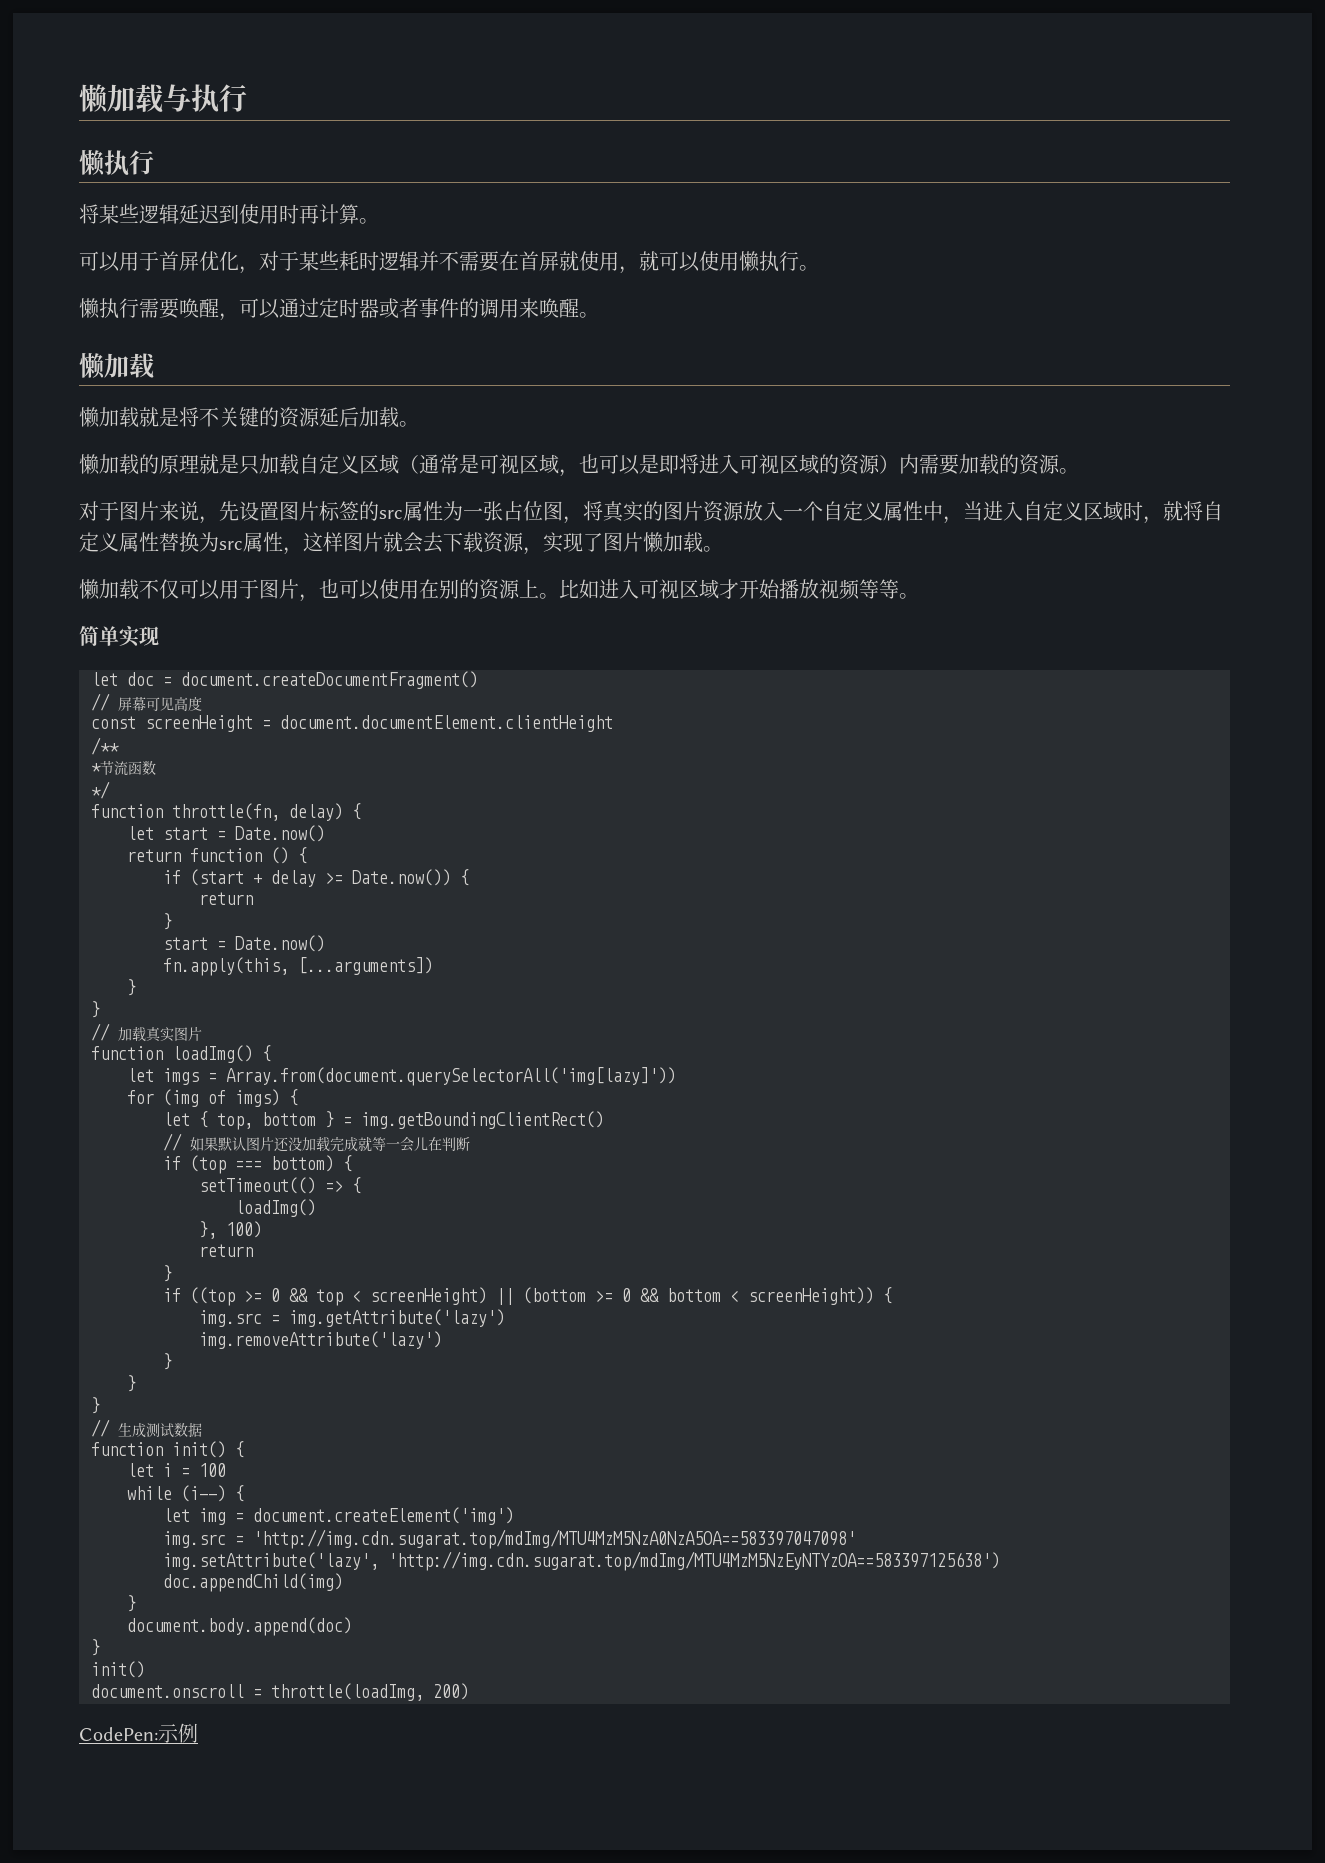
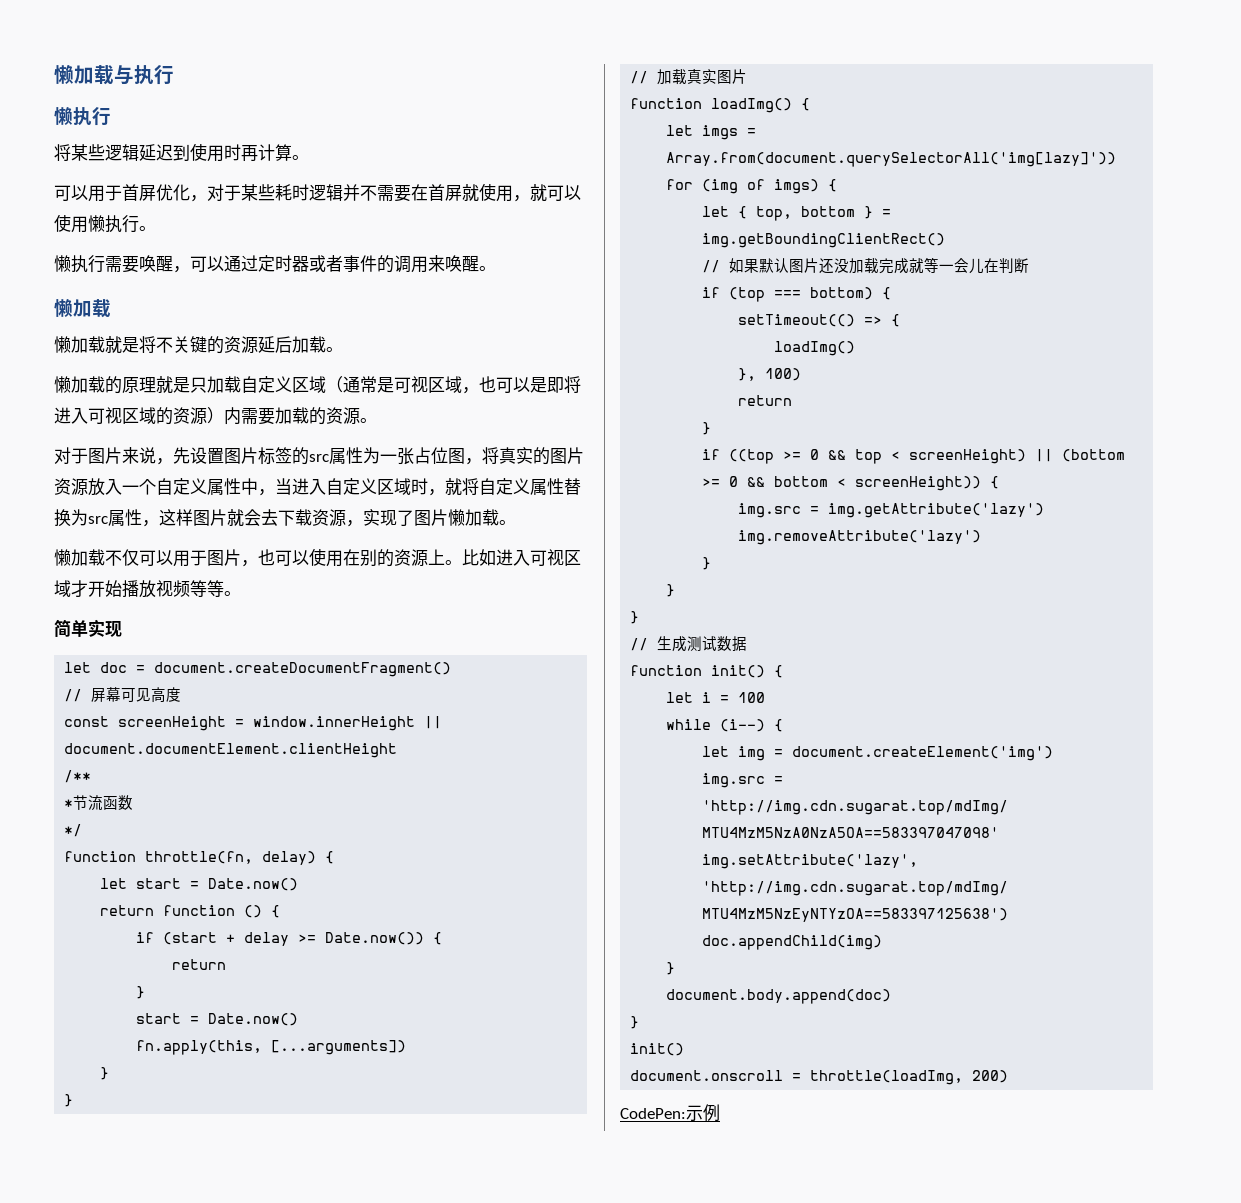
(271, 724) none -> [253,716,443,731] window.innerHeight ||

